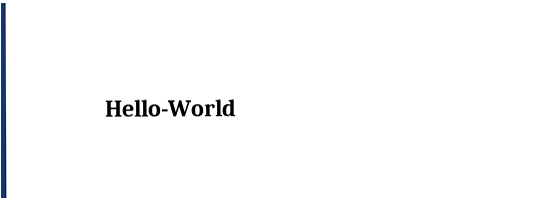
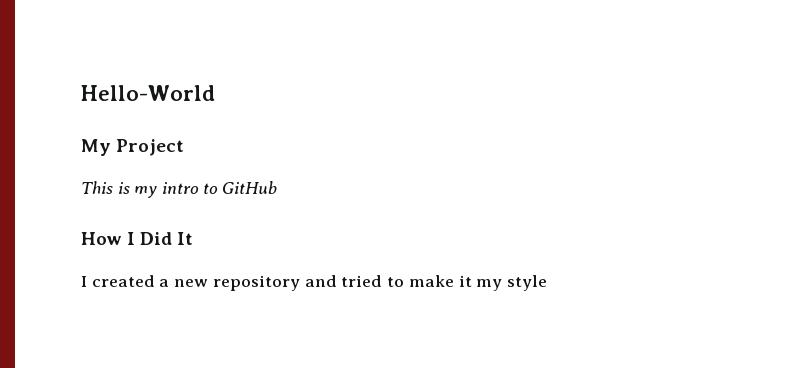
(237, 108) none -> [81,139,185,156] [81,181,277,198] [81,232,194,245] [81,275,547,291] // My Project // This is my intro to GitHub // How I Did It // I created a new repository and tried to make it my style

